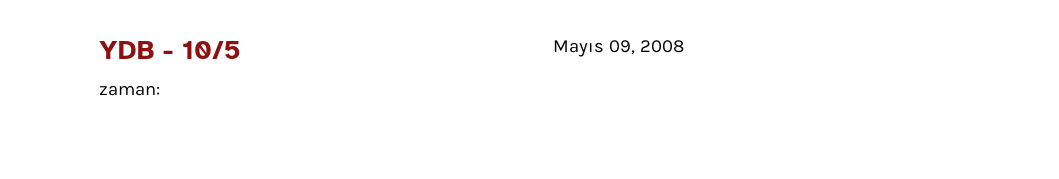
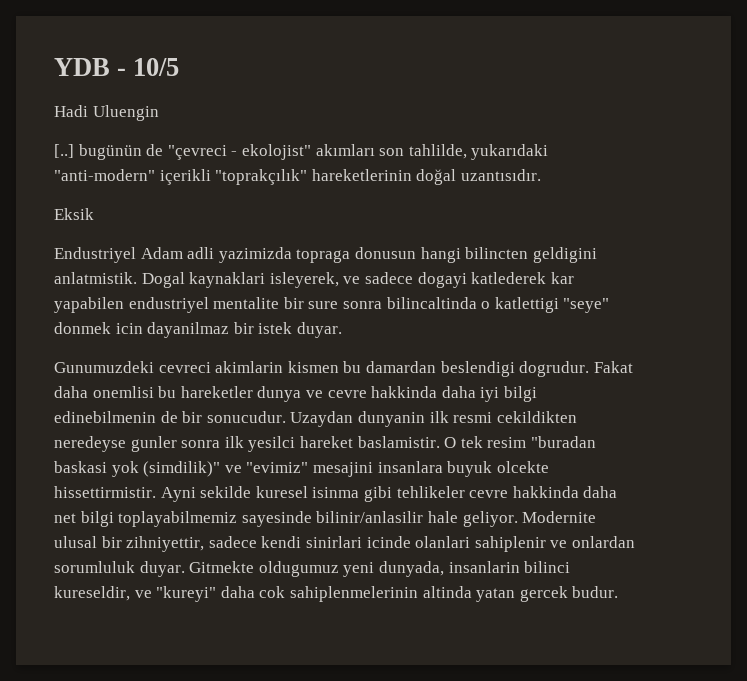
[99,85,160,96] [553,40,684,57] zaman: // Mayıs 09, 2008 -> [54,105,159,121] [54,144,549,160] [54,169,541,185] [54,208,94,220] [54,247,597,263] [54,272,574,288] [54,297,610,313] [54,322,342,338] [54,361,633,377] [54,386,537,402] [54,411,577,427] [54,436,596,452] [54,461,549,477] [54,486,618,502] [54,511,597,527] [54,536,635,552] [54,561,571,577] [54,586,619,602] Hadi Uluengin // [..] bugünün de "çevreci - ekolojist" akımları son tahlilde, yukarıdaki "anti-modern" içerikli "toprakçılık" hareketlerinin doğal uzantısıdır. // Eksik // Endustriyel Adam adli yazimizda topraga donusun hangi bilincten geldigini anlatmistik. Dogal kaynaklari isleyerek, ve sadece dogayi katlederek kar yapabilen endustriyel mentalite bir sure sonra bilincaltinda o katlettigi "seye" donmek icin dayanilmaz bir istek duyar. // Gunumuzdeki cevreci akimlarin kismen bu damardan beslendigi dogrudur. Fakat daha onemlisi bu hareketler dunya ve cevre hakkinda daha iyi bilgi edinebilmenin de bir sonucudur. Uzaydan dunyanin ilk resmi cekildikten neredeyse gunler sonra ilk yesilci hareket baslamistir. O tek resim "buradan baskasi yok (simdilik)" ve "evimiz" mesajini insanlara buyuk olcekte hissettirmistir. Ayni sekilde kuresel isinma gibi tehlikeler cevre hakkinda daha net bilgi toplayabilmemiz sayesinde bilinir/anlasilir hale geliyor. Modernite ulusal bir zihniyettir, sadece kendi sinirlari icinde olanlari sahiplenir ve onlardan sorumluluk duyar. Gitmekte oldugumuz yeni dunyada, insanlarin bilinci kureseldir, ve "kureyi" daha cok sahiplenmelerinin altinda yatan gercek budur.

